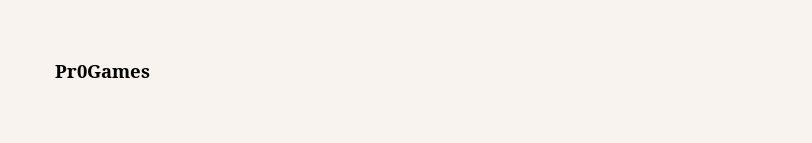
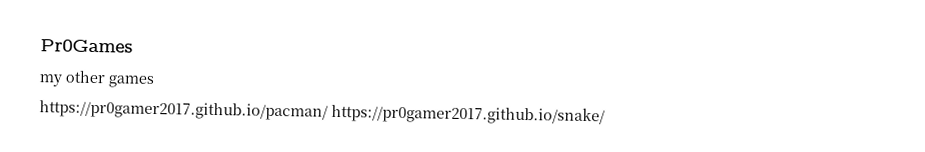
(150, 71) none -> [39,70,154,88] [39,100,605,126] // my other games // https://pr0gamer2017.github.io/pacman/ https://pr0gamer2017.github.io/snake/

